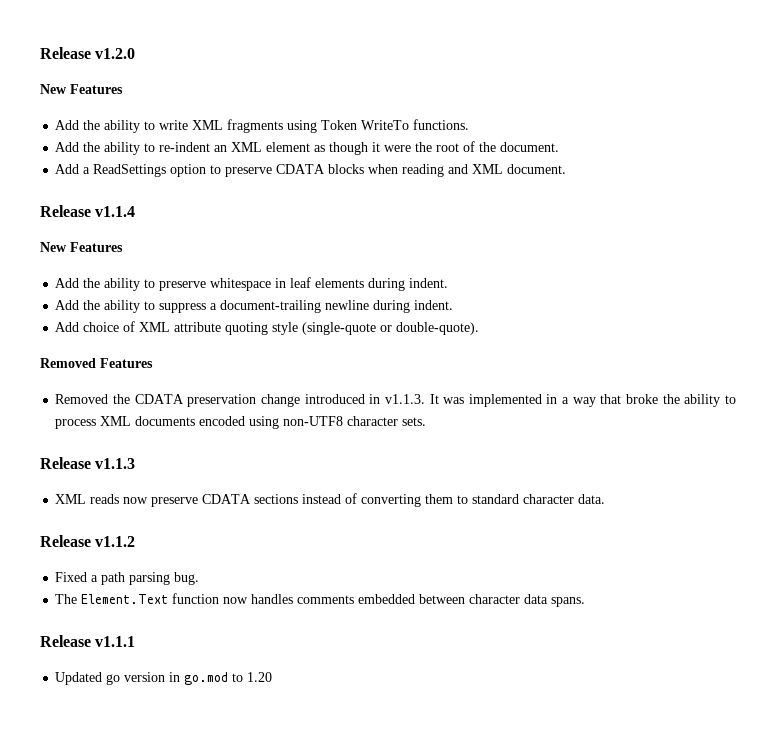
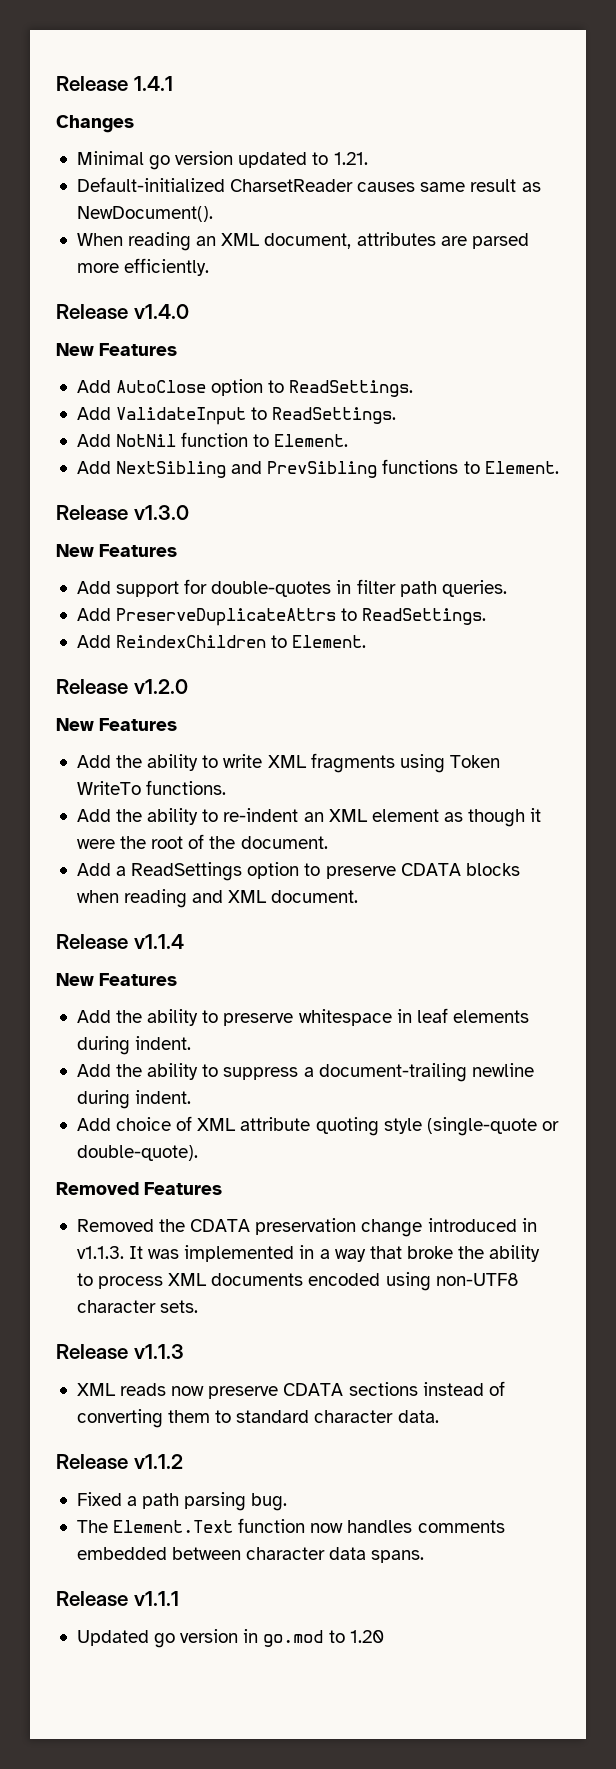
[40,47,91,59] Release -> [56,76,173,91] [56,115,134,133] [76,151,368,170] [76,177,541,192] [76,206,213,222] [76,232,529,251] [76,258,210,276] [56,304,189,319] [56,343,178,356] [76,379,414,397] [76,407,397,425] [76,432,349,447] [76,459,559,478] [56,505,189,520] [56,544,178,557] [76,579,507,597] [76,608,487,626] [76,635,367,648] [56,679,128,694] Release 1.4.1 // Changes // Minimal go version updated to 1.21. // Default-initialized CharsetReader causes same result as NewDocument(). // When reading an XML document, attributes are parsed more efficiently. // Release v1.4.0 // New Features // Add AutoClose option to ReadSettings. // Add ValidateInput to ReadSettings. // Add NotNil function to Element. // Add NextSibling and PrevSibling functions to Element. // Release v1.3.0 // New Features // Add support for double-quotes in filter path queries. // Add PreserveDuplicateAttrs to ReadSettings. // Add ReindexChildren to Element. // Release

